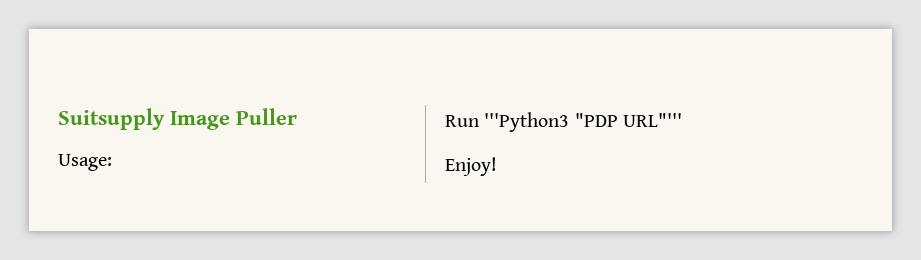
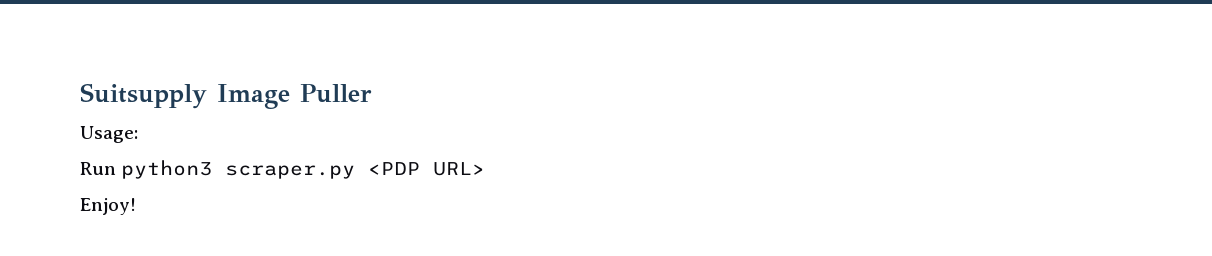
[484,112,682,132] '''Python3 "PDP URL"''' -> [121,160,486,179] python3 scraper.py <PDP URL>

